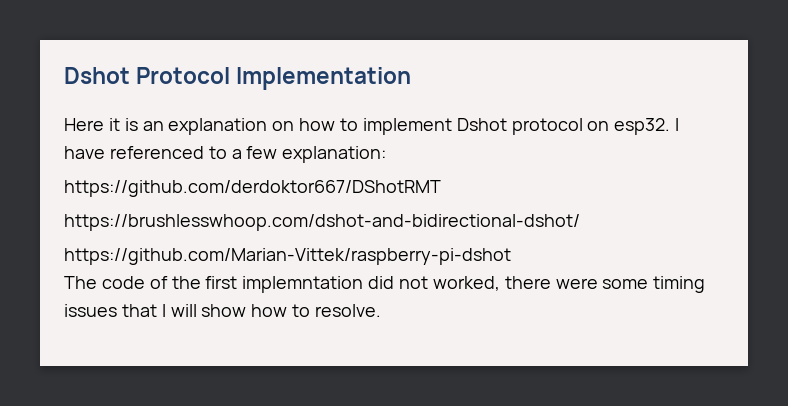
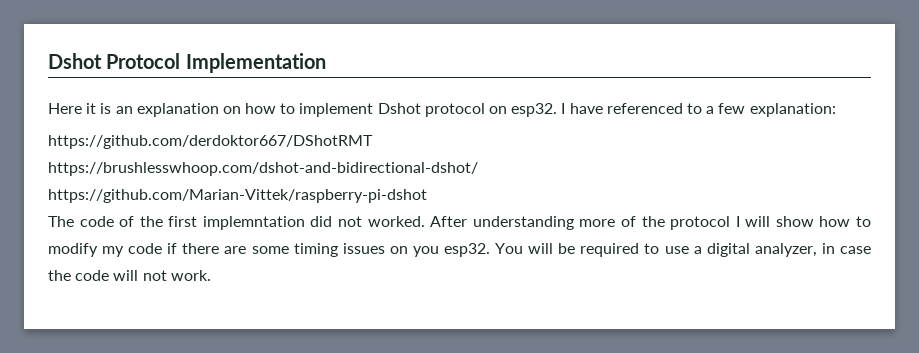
[432,276,706,293] [64,304,157,317] worked, there were some timing issues that -> [367,216,731,230] worked. After understanding more of the protocol
[315,304,382,317] resolve. -> [48,243,871,257] [48,270,211,281] modify my code if there are some timing issues on you esp32. You will be required to use a digital analyzer, in case the code will not work.

